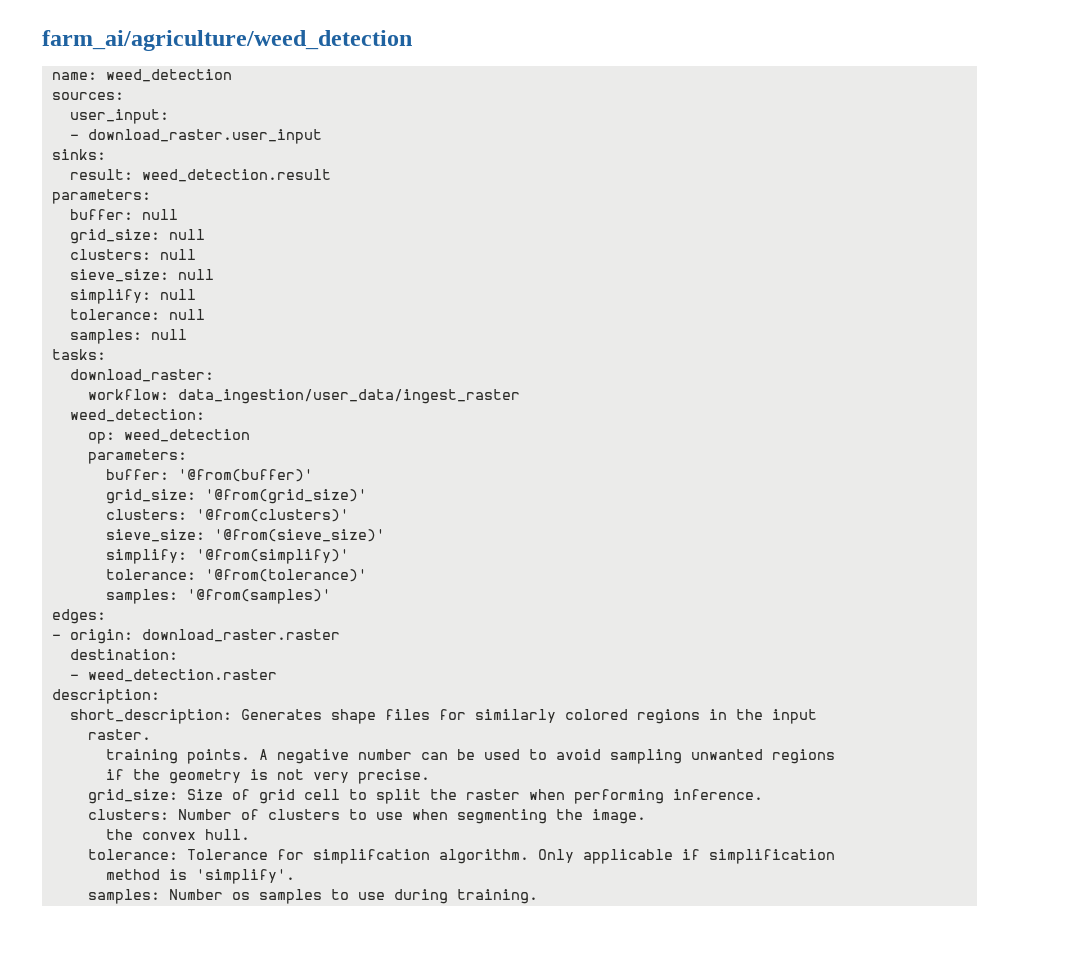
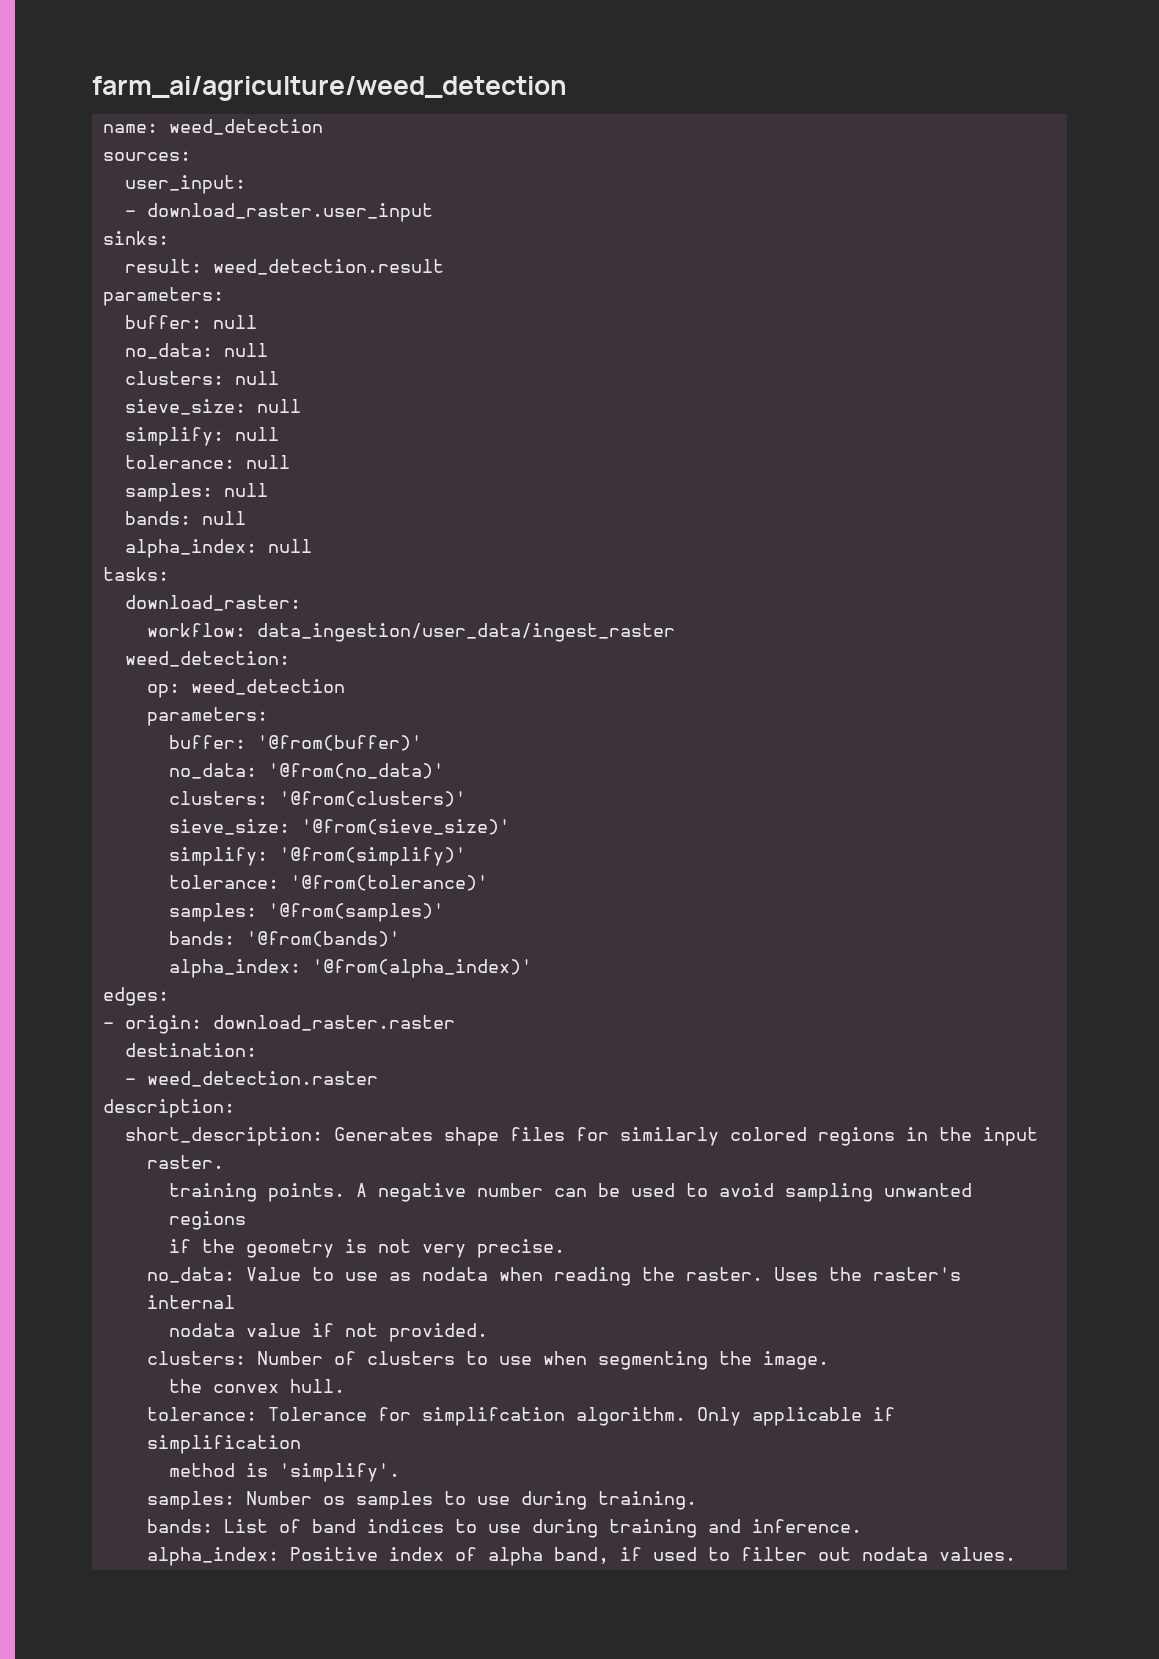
[70,229,161,244] grid_size: -> [125,343,214,359] no_data:
(188, 334) none -> [125,511,247,525] [125,539,313,558] // bands: null // alpha_index: null
[106,489,368,504] grid_size: '@from(grid_size)' -> [169,763,445,779] no_data: '@from(no_data)'
(332, 596) none -> [169,931,401,947] [169,959,533,978] // bands: '@from(bands)' // alpha_index: '@from(alpha_index)'
[88,789,764,804] grid_size: Size of grid cell to split the raster when performing inference. -> [147,1267,962,1286] [147,1295,236,1309] [169,1323,489,1342] no_data: Value to use as nodata when reading the raster. Uses the raster's internal // nodata value if not provided.
(539, 896) none -> [147,1519,863,1538] [147,1547,1017,1566] // bands: List of band indices to use during training and inference. // alpha_index: Positive index of alpha band, if used to filter out nodata values.

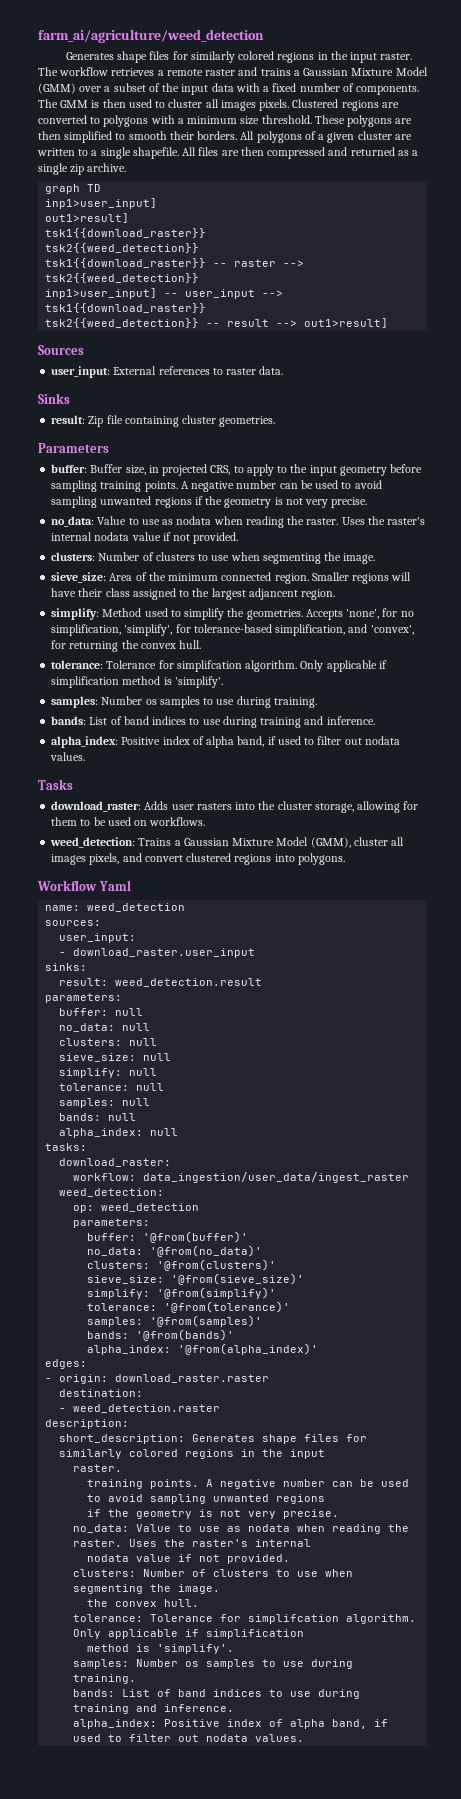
(567, 88) none -> [65,51,413,63] [38,67,428,76] [38,83,420,95] [38,99,399,111] [38,115,413,127] [38,131,412,143] [37,147,419,159] [38,163,127,175] [45,184,102,194] [45,198,158,209] [45,213,130,223] [45,228,207,238] [45,243,200,253] [45,258,305,268] [45,273,200,283] [45,288,284,299] [45,303,207,313] [45,318,389,328] [38,345,84,355] [51,366,284,378] [38,393,70,404] [51,415,276,427] [38,443,109,453] [51,464,423,476] [51,480,382,492] [51,496,368,508] [51,516,426,528] [51,532,239,544] [51,552,376,564] [51,572,412,584] [51,588,336,600] [51,608,414,620] [51,624,414,636] [51,640,202,652] [51,660,387,672] [51,676,223,688] [51,696,317,708] [51,716,375,728] [51,736,400,748] [50,752,86,761] [38,779,73,790] [51,801,419,813] [51,817,206,826] [50,837,405,848] [51,853,345,865] [37,880,131,891] // Generates shape files for similarly colored regions in the input raster. The workflow retrieves a remote raster and trains a Gaussian Mixture Model (GMM) over a subset of the input data with a fixed number of components. The GMM is then used to cluster all images pixels. Clustered regions are converted to polygons with a minimum size threshold. These polygons are then simplified to smooth their borders. All polygons of a given cluster are written to a single shapefile. All files are then compressed and returned as a single zip archive. // graph TD // inp1>user_input] // out1>result] // tsk1{{download_raster}} // tsk2{{weed_detection}} // tsk1{{download_raster}} -- raster --> tsk2{{weed_detection}} // inp1>user_input] -- user_input --> tsk1{{download_raster}} // tsk2{{weed_detection}} -- result --> out1>result] // Sources // user_input: External references to raster data. // Sinks // result: Zip file containing cluster geometries. // Parameters // buffer: Buffer size, in projected CRS, to apply to the input geometry before sampling training points. A negative number can be used to avoid sampling unwanted regions if the geometry is not very precise. // no_data: Value to use as nodata when reading the raster. Uses the raster's internal nodata value if not provided. // clusters: Number of clusters to use when segmenting the image. // sieve_size: Area of the minimum connected region. Smaller regions will have their class assigned to the largest adjancent region. // simplify: Method used to simplify the geometries. Accepts 'none', for no simplification, 'simplify', for tolerance-based simplification, and 'convex', for returning the convex hull. // tolerance: Tolerance for simplifcation algorithm. Only applicable if simplification method is 'simplify'. // samples: Number os samples to use during training. // bands: List of band indices to use during training and inference. // alpha_index: Positive index of alpha band, if used to filter out nodata values. // Tasks // download_raster: Adds user rasters into the cluster storage, allowing for them to be used on workflows. // weed_detection: Trains a Gaussian Mixture Model (GMM), cluster all images pixels, and convert clustered regions into polygons. // Workflow Yaml

